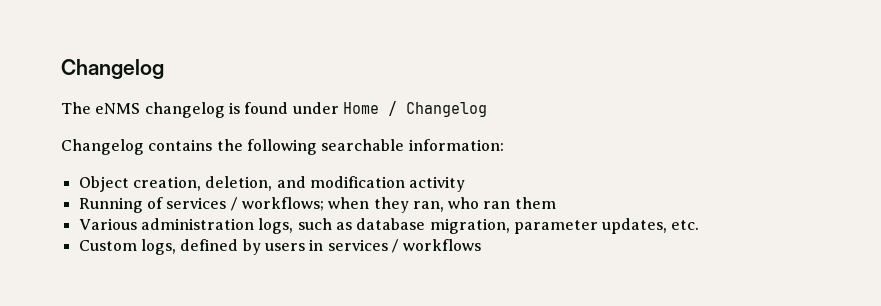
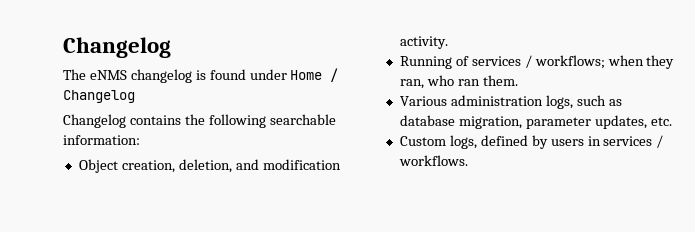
[409,176,466,192] activity -> [399,36,448,49] activity.
[514,197,556,209] them -> [482,75,518,86] them.
[403,239,482,251] workflows -> [398,155,468,166] workflows.

